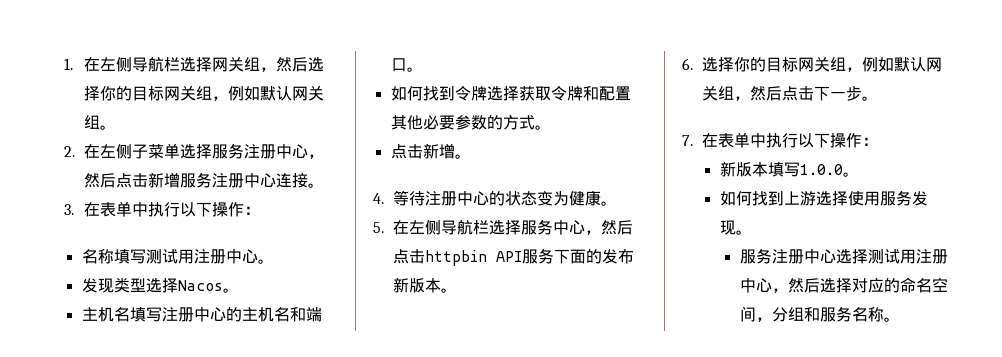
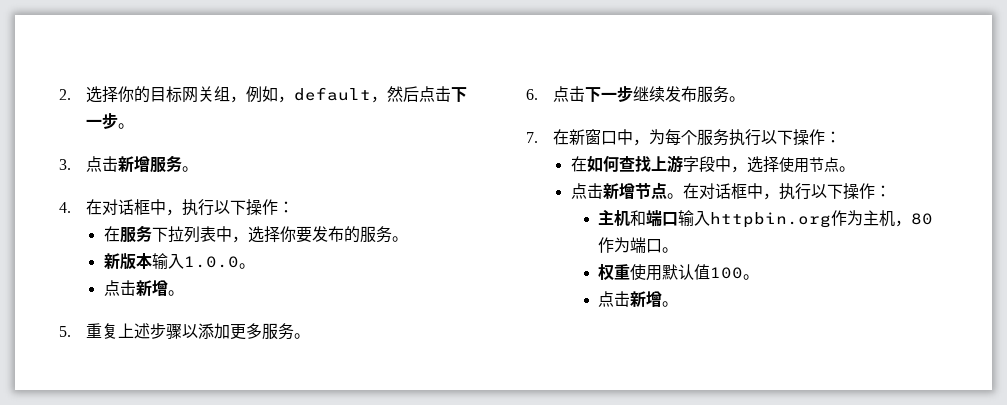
[64,56,325,72] [84,86,325,101] [84,115,117,130] [64,143,325,159] [84,172,325,188] [64,201,261,217] [81,249,274,264] [81,277,239,293] [81,307,322,322] [390,58,423,72] [390,86,631,101] [390,115,551,130] [390,143,471,159] [373,190,618,206] [373,219,634,235] [393,248,635,266] [393,277,458,293] [682,57,943,72] [702,86,735,101] 1.在左侧导航栏选择网关组，然后选择你的目标网关组，例如默认网关组。 // 2.在左侧子菜单选择服务注册中心，然后点击新增服务注册中心连接。 // 3.在表单中执行以下操作： // 名称填写测试用注册中心。 // 发现类型选择Nacos。 // 主机名填写注册中心的主机名和端口。 // 如何找到令牌选择获取令牌和配置其他必要参数的方式。 // 点击新增。 // 4.等待注册中心的状态变为健康。 // 5.在左侧导航栏选择服务中心，然后点击httpbin API服务下面的发布新版本。 // 6.选择你的目标网关组，例如默认网关组 -> [59,86,372,103] 2.选择你的目标网关组，例如，default
[682,132,879,148] [719,161,800,177] 7.在表单中执行以下操作： // 新版本填写 -> [59,155,199,173] [59,199,295,216] [103,225,408,243] [103,253,184,270] 3.点击新增服务。 // 4.在对话框中，执行以下操作： // 在服务下拉列表中，选择你要发布的服务。 // 新版本输入
[719,190,928,206] [719,220,752,235] [739,248,948,264] [739,277,948,293] [739,306,884,322] 如何找到上游选择使用服务发现。 // 服务注册中心选择测试用注册中心，然后选择对应的命名空间，分组和服务名称 -> [103,280,184,297] [59,323,311,340] [526,86,746,103] [526,129,842,146] [570,155,855,173] [570,182,891,200] [597,209,933,228] [597,237,678,253] [597,263,759,281] [597,291,662,308] 点击新增。 // 5.重复上述步骤以添加更多服务。 // 6.点击下一步继续发布服务。 // 7.在新窗口中，为每个服务执行以下操作： // 在如何查找上游字段中，选择使用节点。 // 点击新增节点。在对话框中，执行以下操作： // 主机和端口输入httpbin.org作为主机，80作为端口。 // 权重使用默认值100。 // 点击新增

